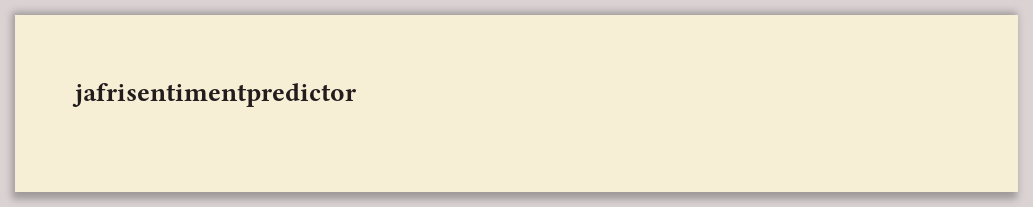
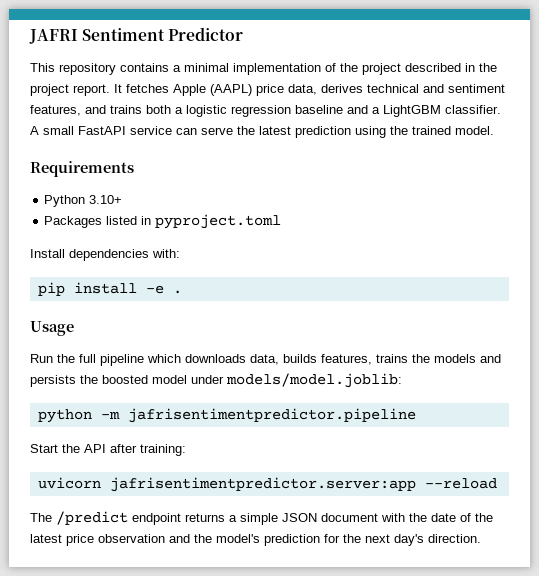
[72,83,357,107] jafrisentimentpredictor -> [29,27,244,44] [30,63,497,75] [30,84,505,96] [30,105,501,117] [30,126,494,138] [30,161,134,177] [44,195,123,207] [44,214,282,229] [30,249,180,261] [37,282,182,296] [30,321,74,336] [30,354,501,366] [30,373,402,388] [37,408,416,423] [30,444,186,456] [37,477,497,492] [30,511,493,525] [30,534,481,546] JAFRI Sentiment Predictor // This repository contains a minimal implementation of the project described in the project report. It fetches Apple (AAPL) price data, derives technical and sentiment features, and trains both a logistic regression baseline and a LightGBM classifier. A small FastAPI service can serve the latest prediction using the trained model. // Requirements // Python 3.10+ // Packages listed in pyproject.toml // Install dependencies with: // pip install -e . // Usage // Run the full pipeline which downloads data, builds features, trains the models and persists the boosted model under models/model.joblib: // python -m jafrisentimentpredictor.pipeline // Start the API after training: // uvicorn jafrisentimentpredictor.server:app --reload // The /predict endpoint returns a simple JSON document with the date of the latest price observation and the model's prediction for the next day's direction.

